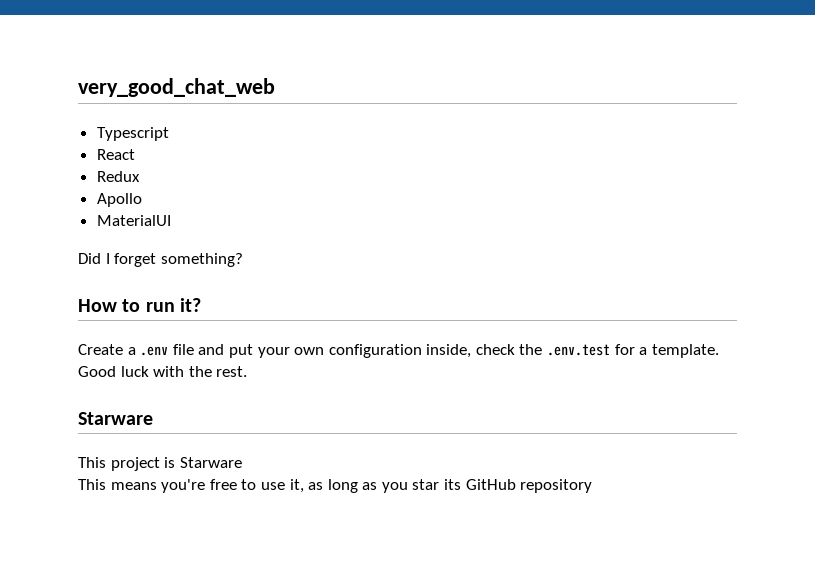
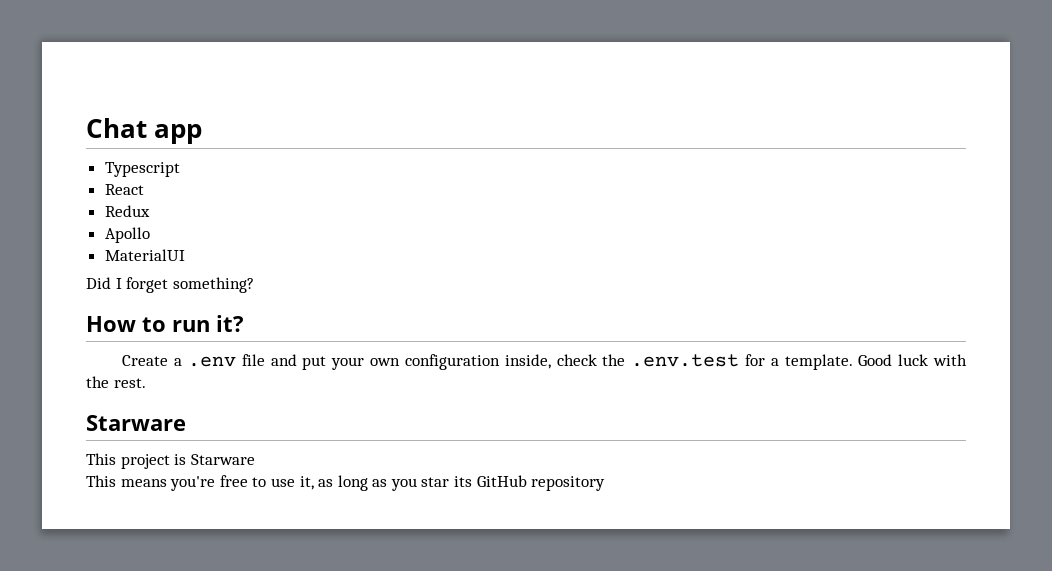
[78,78,275,97] very_good_chat_web -> [86,118,202,144] Chat app

